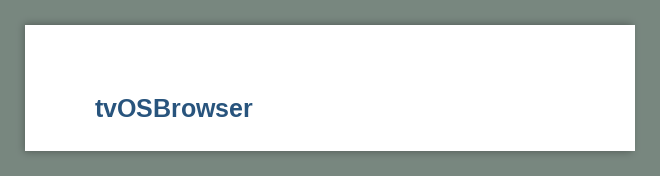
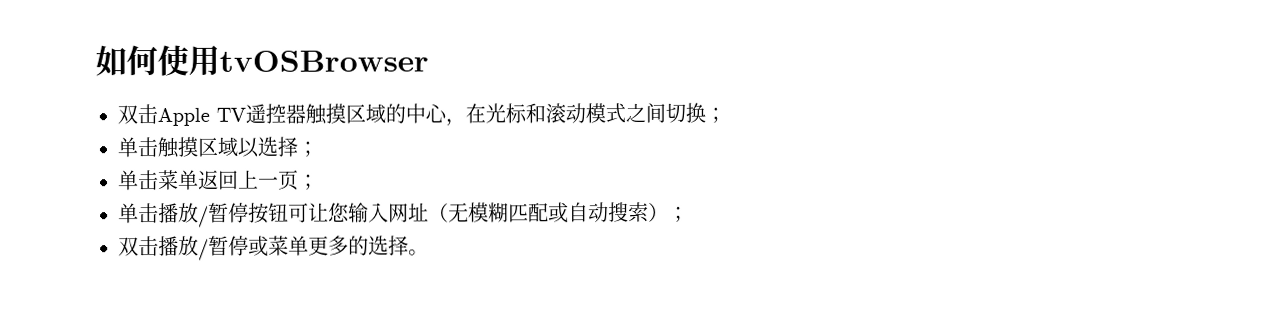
(95, 108) none -> [95,44,220,77] 如何使用
(253, 108) none -> [117,102,726,127] [117,136,318,159] [118,169,319,191] [118,201,689,228] [118,235,429,261] // 双击Apple TV遥控器触摸区域的中心，在光标和滚动模式之间切换； // 单击触摸区域以选择； // 单击菜单返回上一页； // 单击播放/暂停按钮可让您输入网址（无模糊匹配或自动搜索）； // 双击播放/暂停或菜单更多的选择。

